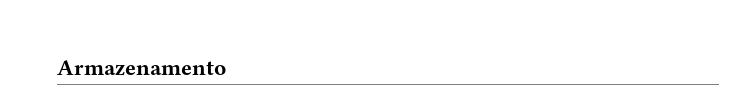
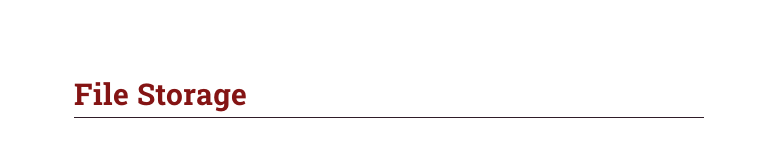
[57,60,226,76] Armazenamento -> [74,82,248,112] File Storage

